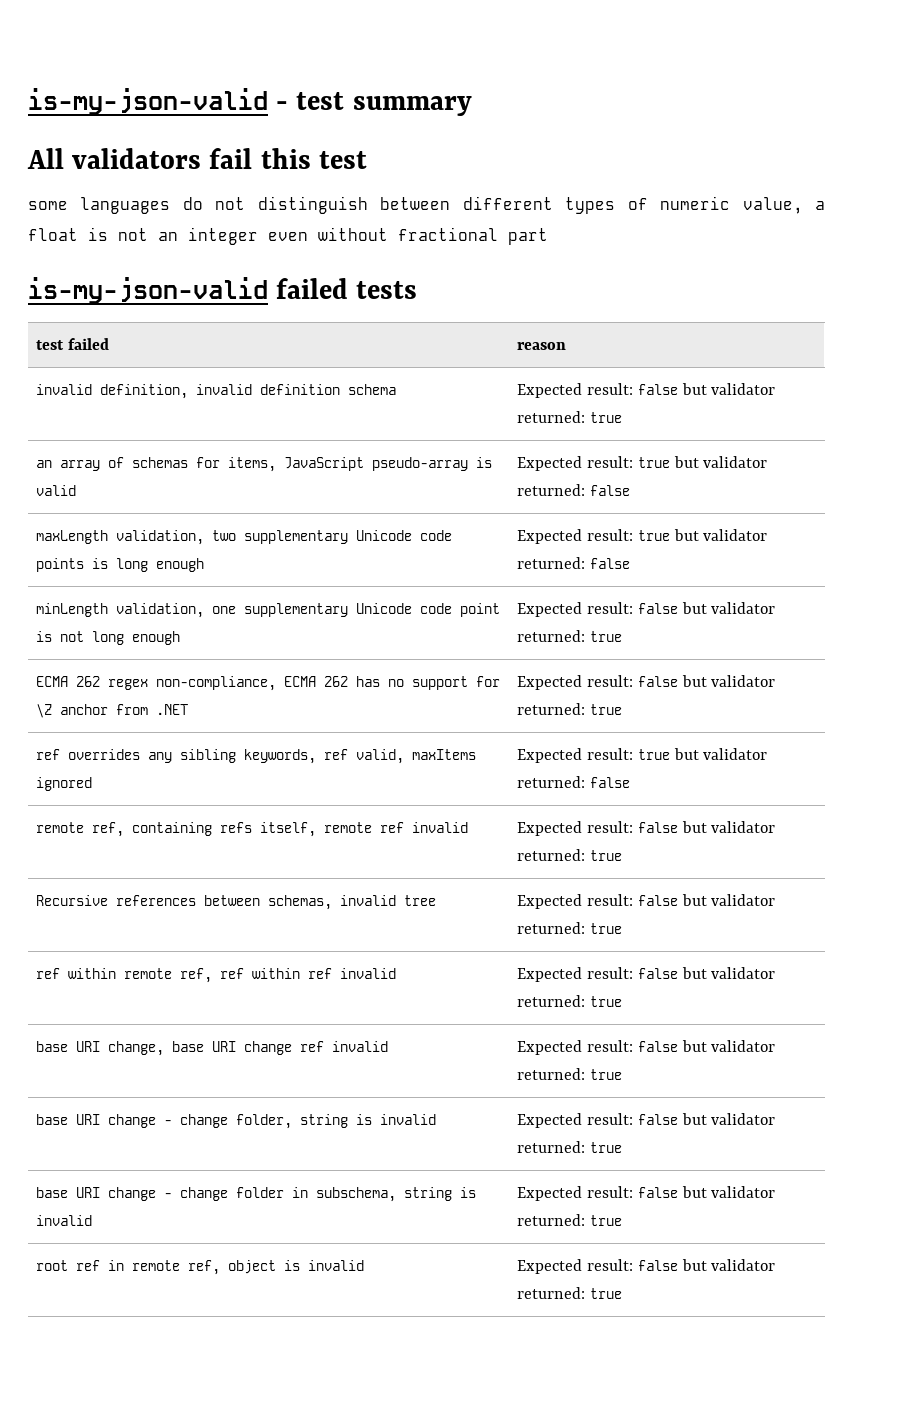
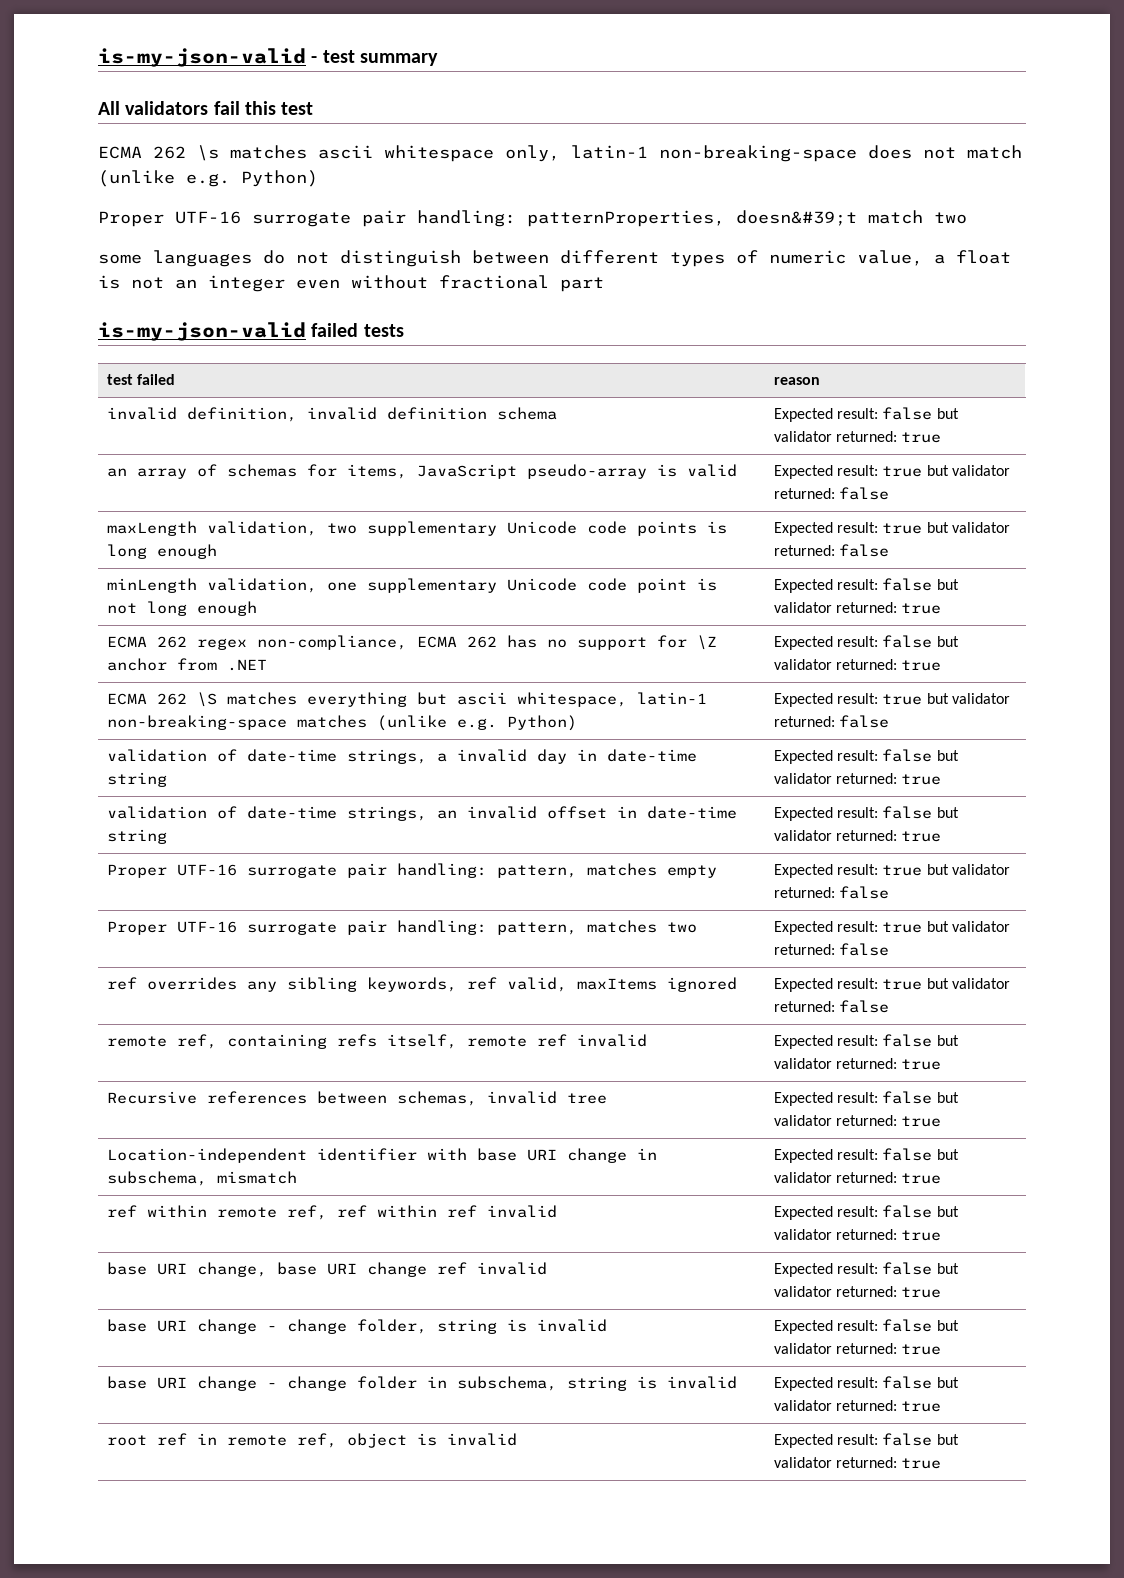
(367, 160) none -> [98,145,1022,162] [98,170,318,187] [98,210,967,227] // ECMA 262 \s matches ascii whitespace only, latin-1 non-breaking-space does not match (unlike e.g. Python) // Proper UTF-16 surrogate pair handling: patternProperties, doesn&#39;t match two
(623, 709) none -> [107,692,708,707] [107,715,578,731] [774,693,1010,707] [774,715,890,728] [107,749,698,764] [107,772,168,787] [774,749,959,764] [774,773,942,785] [107,806,738,821] [107,829,168,844] [774,806,959,821] [774,830,942,842] [107,863,718,878] [774,864,1010,878] [774,886,890,899] [107,920,698,935] [774,921,1010,935] [774,943,890,956] // ECMA 262 \S matches everything but ascii whitespace, latin-1 non-breaking-space matches (unlike e.g. Python) | Expected result: true but validator returned: false // validation of date-time strings, a invalid day in date-time string | Expected result: false but validator returned: true // validation of date-time strings, an invalid offset in date-time string | Expected result: false but validator returned: true // Proper UTF-16 surrogate pair handling: pattern, matches empty | Expected result: true but validator returned: false // Proper UTF-16 surrogate pair handling: pattern, matches two | Expected result: true but validator returned: false
(623, 928) none -> [107,1148,658,1163] [107,1171,298,1186] [774,1148,959,1163] [774,1172,942,1184] // Location-independent identifier with base URI change in subschema, mismatch | Expected result: false but validator returned: true

